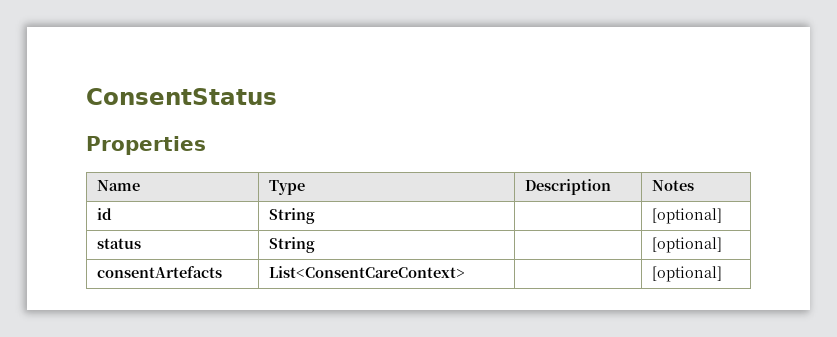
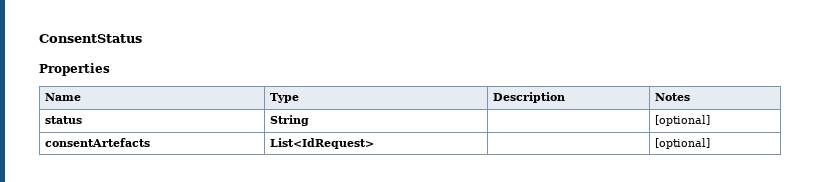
[96,208,112,220] [268,208,315,224] [651,208,722,224] // id | String | | [optional] -> (691, 97) none
[268,266,465,278] List<ConsentCareContext> -> [270,138,375,149] List<IdRequest>

